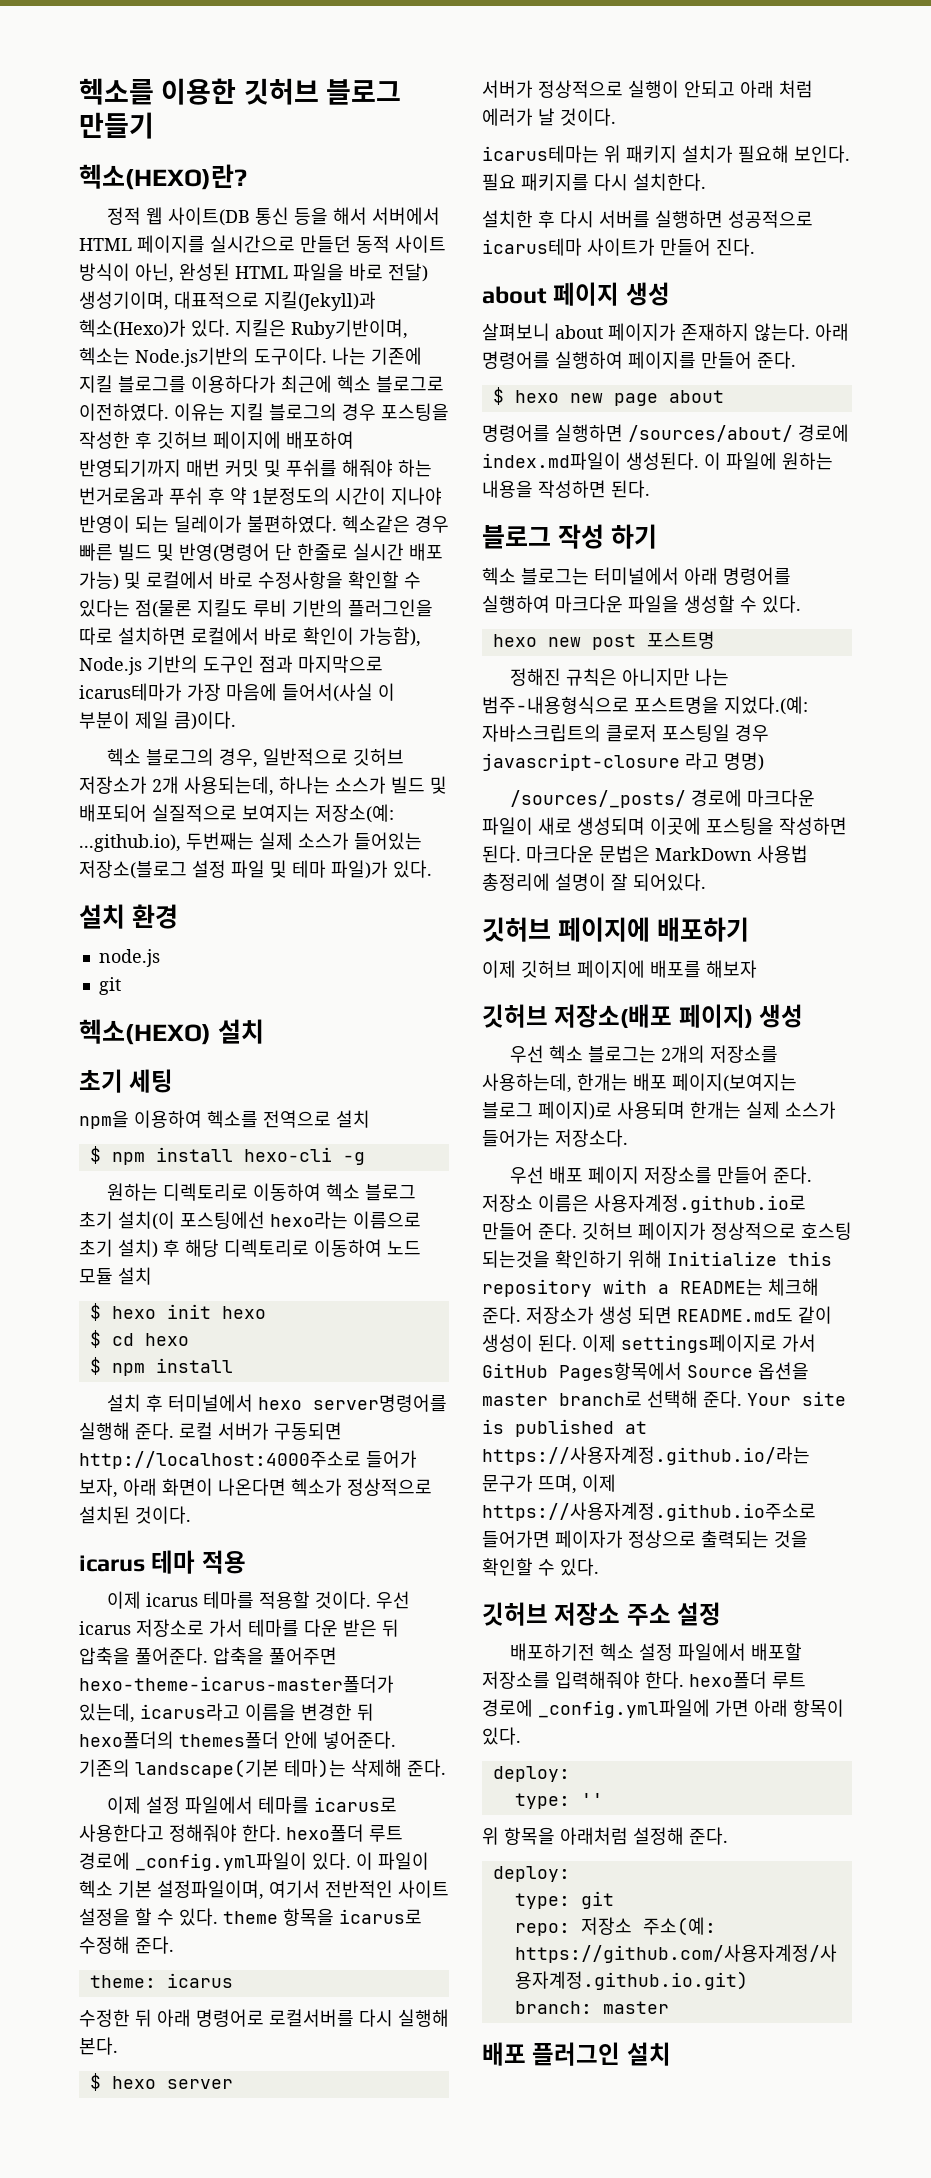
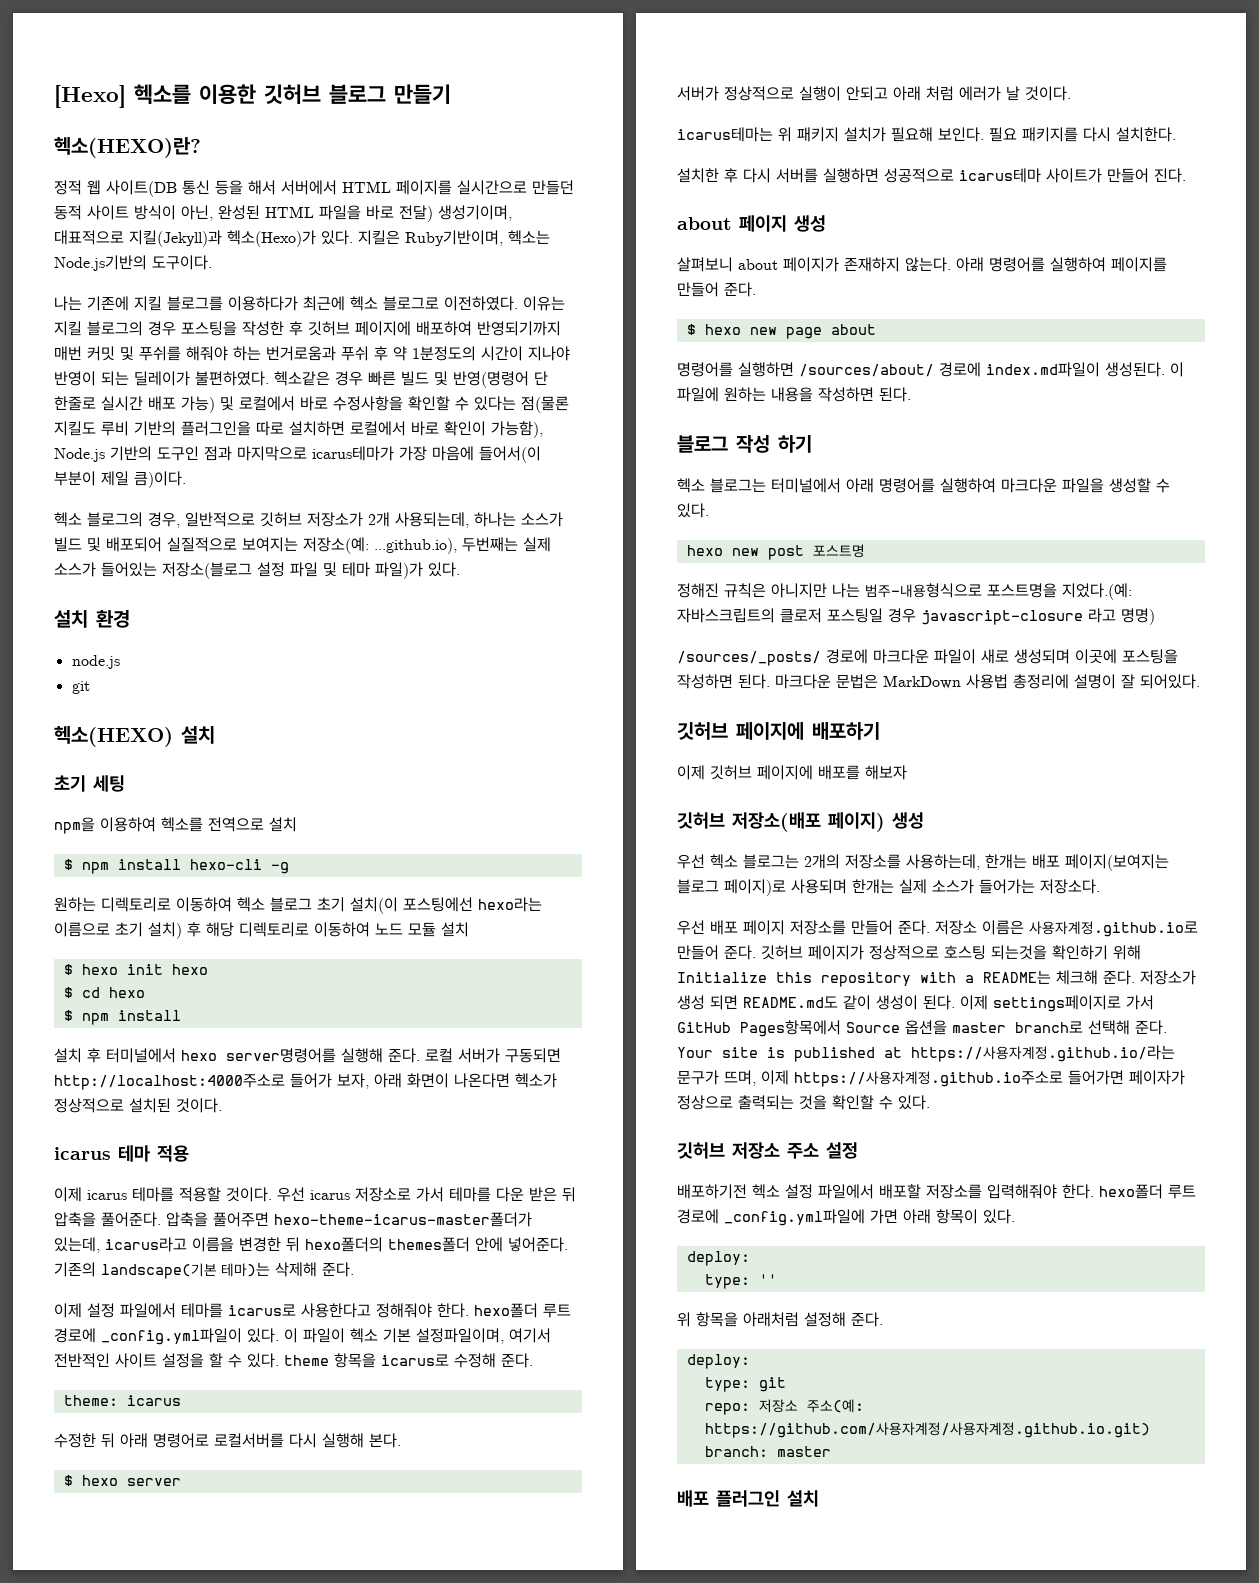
(79, 91) none -> [54,85,126,108] [Hexo]
(327, 356) none -> (212, 262) //
[282,683,395,702] 들어서(사실 이 -> [479,446,541,463] 들어서(이

